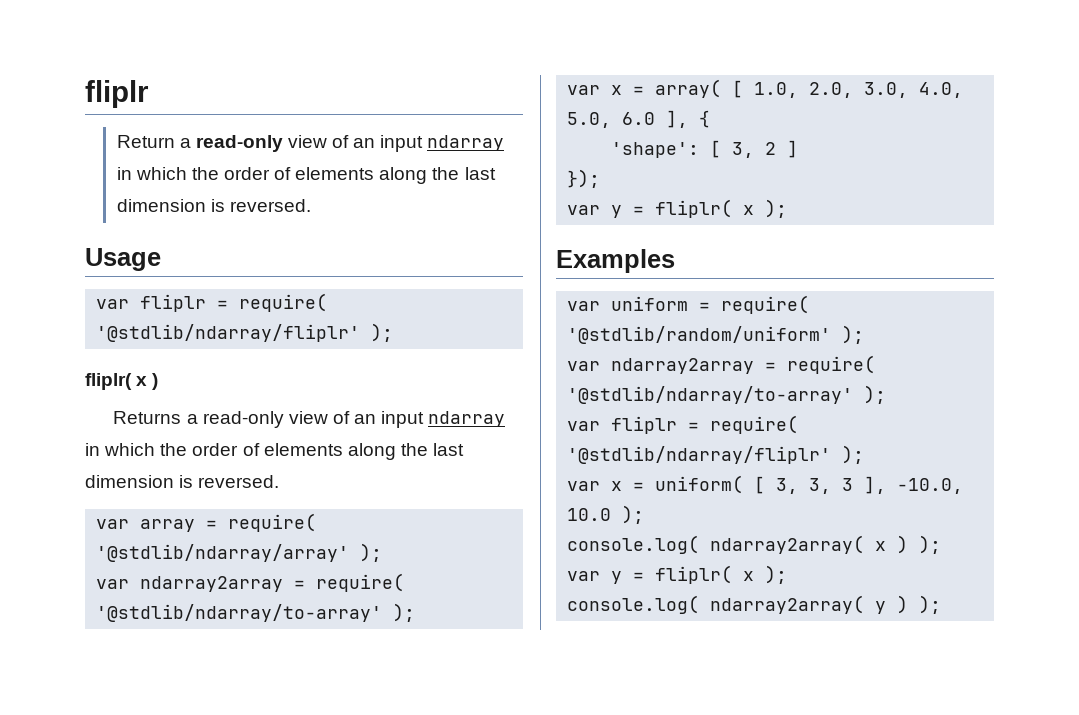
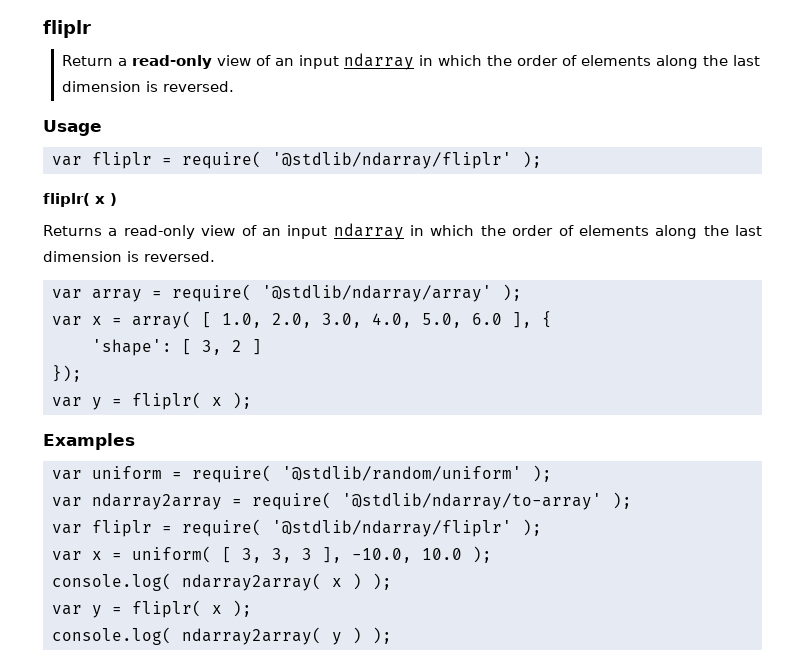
[96,573,405,592] [96,603,416,622] // var ndarray2array = require( '@stdlib/ndarray/to-array' ); -> (522, 292) none

